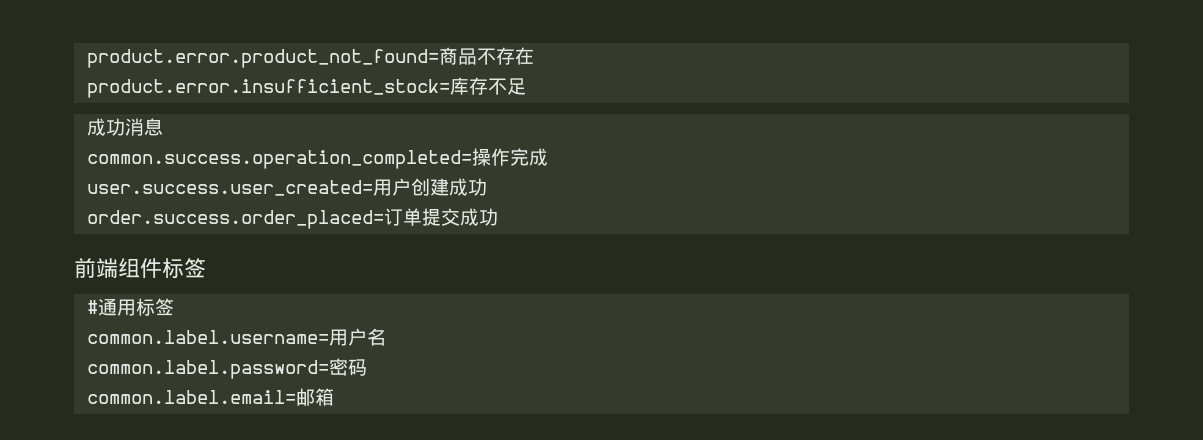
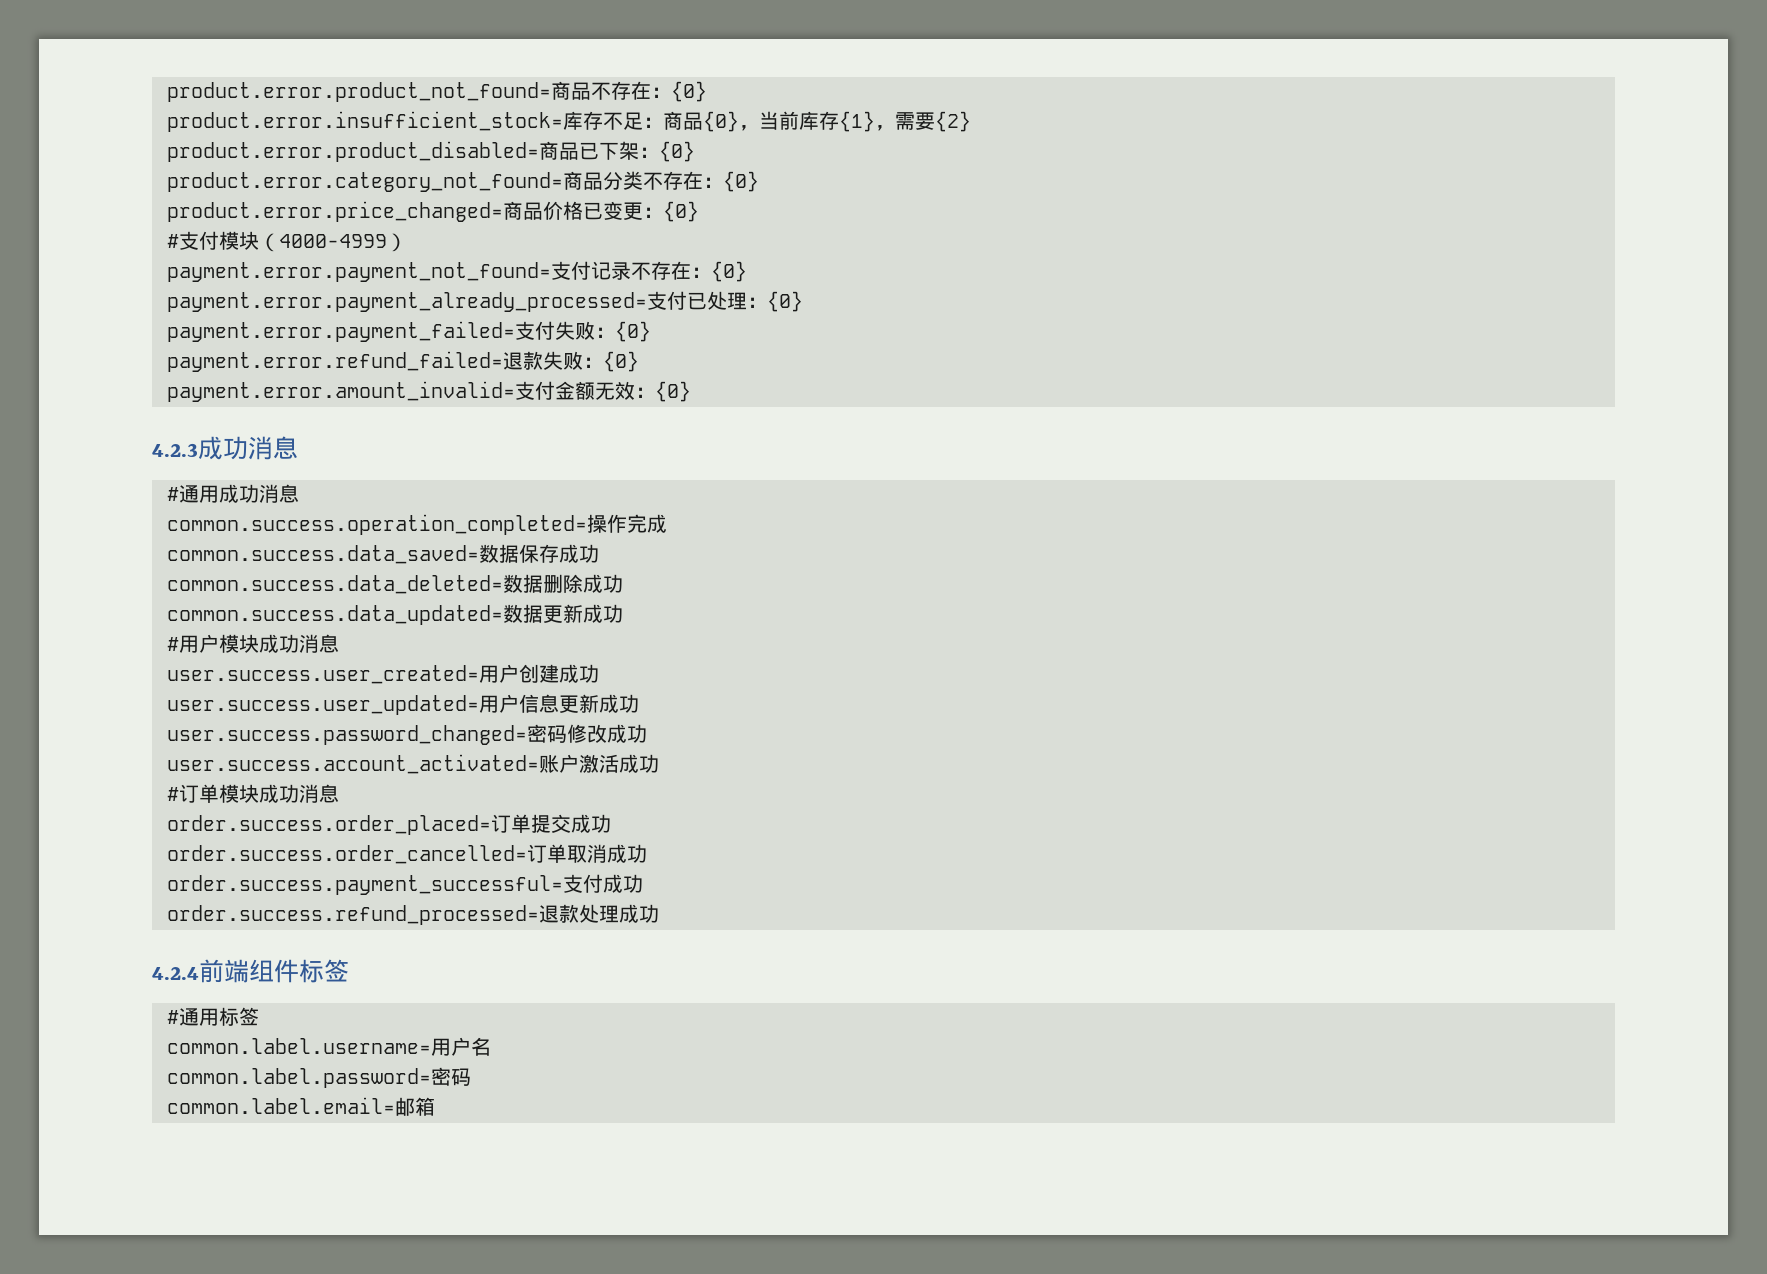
(534, 56) none -> [650,81,707,102] ：{0}
(526, 86) // -> [642,111,971,132] [166,141,695,162] [166,171,759,192] [166,201,699,222] [166,231,407,252] [166,261,747,282] [166,291,803,312] [166,321,651,342] [166,351,639,372] [166,381,691,402] [152,436,298,460] [166,485,219,503] ：商品{0}，当前库存{1}，需要{2} // product.error.product_disabled=商品已下架：{0} // product.error.category_not_found=商品分类不存在：{0} // product.error.price_changed=商品价格已变更：{0} // #支付模块（4000-4999） // payment.error.payment_not_found=支付记录不存在：{0} // payment.error.payment_already_processed=支付已处理：{0} // payment.error.payment_failed=支付失败：{0} // payment.error.refund_failed=退款失败：{0} // payment.error.amount_invalid=支付金额无效：{0} // 4.2.3成功消息 // #通用
[86,178,487,196] [86,208,498,229] user.success.user_created=用户创建成功 // order.success.order_placed=订单提交成功 // -> [166,544,599,564] [166,574,623,594] [166,604,623,625] [166,634,339,653] [166,664,599,684] [166,694,639,715] [166,724,647,745] [166,754,659,774] [166,784,339,803] [166,814,611,835] [166,844,647,864] [166,874,643,895] [166,904,659,925] [152,967,199,980] common.success.data_saved=数据保存成功 // common.success.data_deleted=数据删除成功 // common.success.data_updated=数据更新成功 // #用户模块成功消息 // user.success.user_created=用户创建成功 // user.success.user_updated=用户信息更新成功 // user.success.password_changed=密码修改成功 // user.success.account_activated=账户激活成功 // #订单模块成功消息 // order.success.order_placed=订单提交成功 // order.success.order_cancelled=订单取消成功 // order.success.payment_successful=支付成功 // order.success.refund_processed=退款处理成功 // 4.2.4

